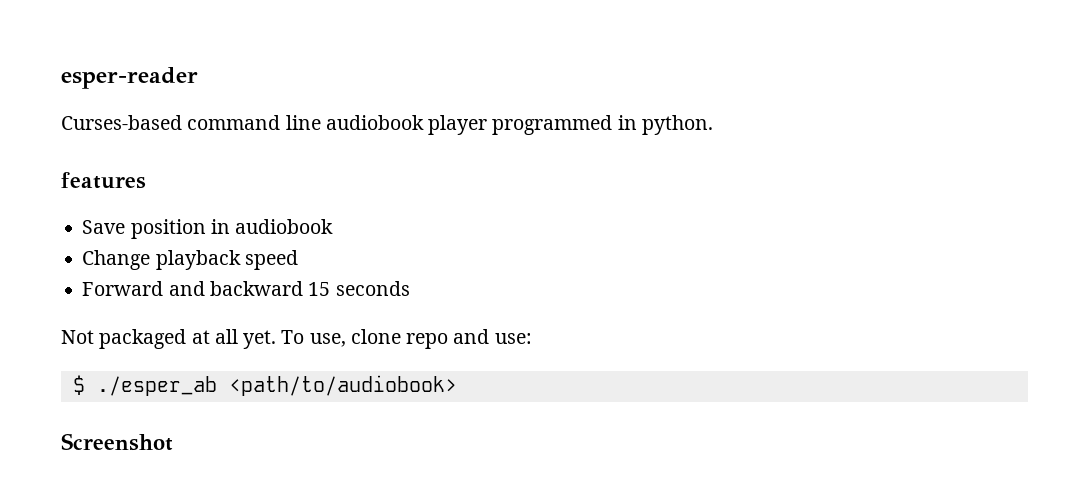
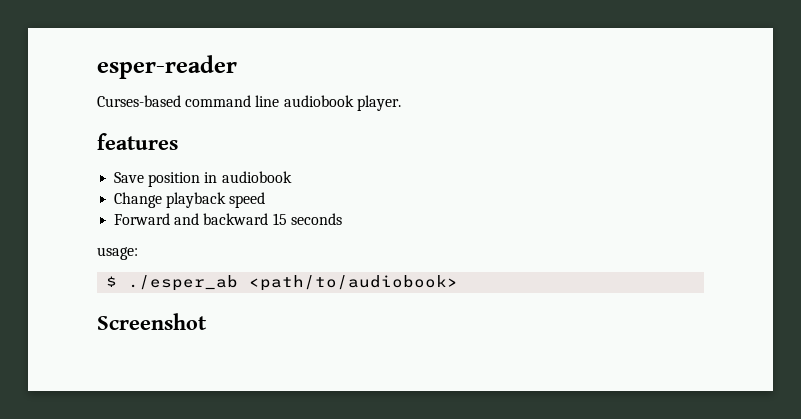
[428,115,713,135] player programmed in python. -> [356,95,401,111] player.
[61,329,532,349] Not packaged at all yet. To use, clone repo and use: -> [97,247,138,260] usage:

